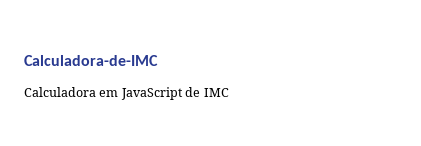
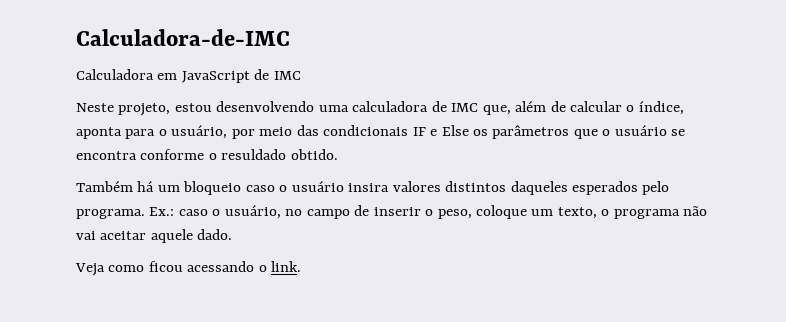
(229, 92) none -> [76,101,684,116] [76,125,686,139] [76,149,338,160] [76,181,670,195] [76,205,708,219] [76,229,233,243] [75,261,302,276] // Neste projeto, estou desenvolvendo uma calculadora de IMC que, além de calcular o índice, aponta para o usuário, por meio das condicionais IF e Else os parâmetros que o usuário se encontra conforme o resuldado obtido. // Também há um bloqueio caso o usuário insira valores distintos daqueles esperados pelo programa. Ex.: caso o usuário, no campo de inserir o peso, coloque um texto, o programa não vai aceitar aquele dado. // Veja como ficou acessando o link.

